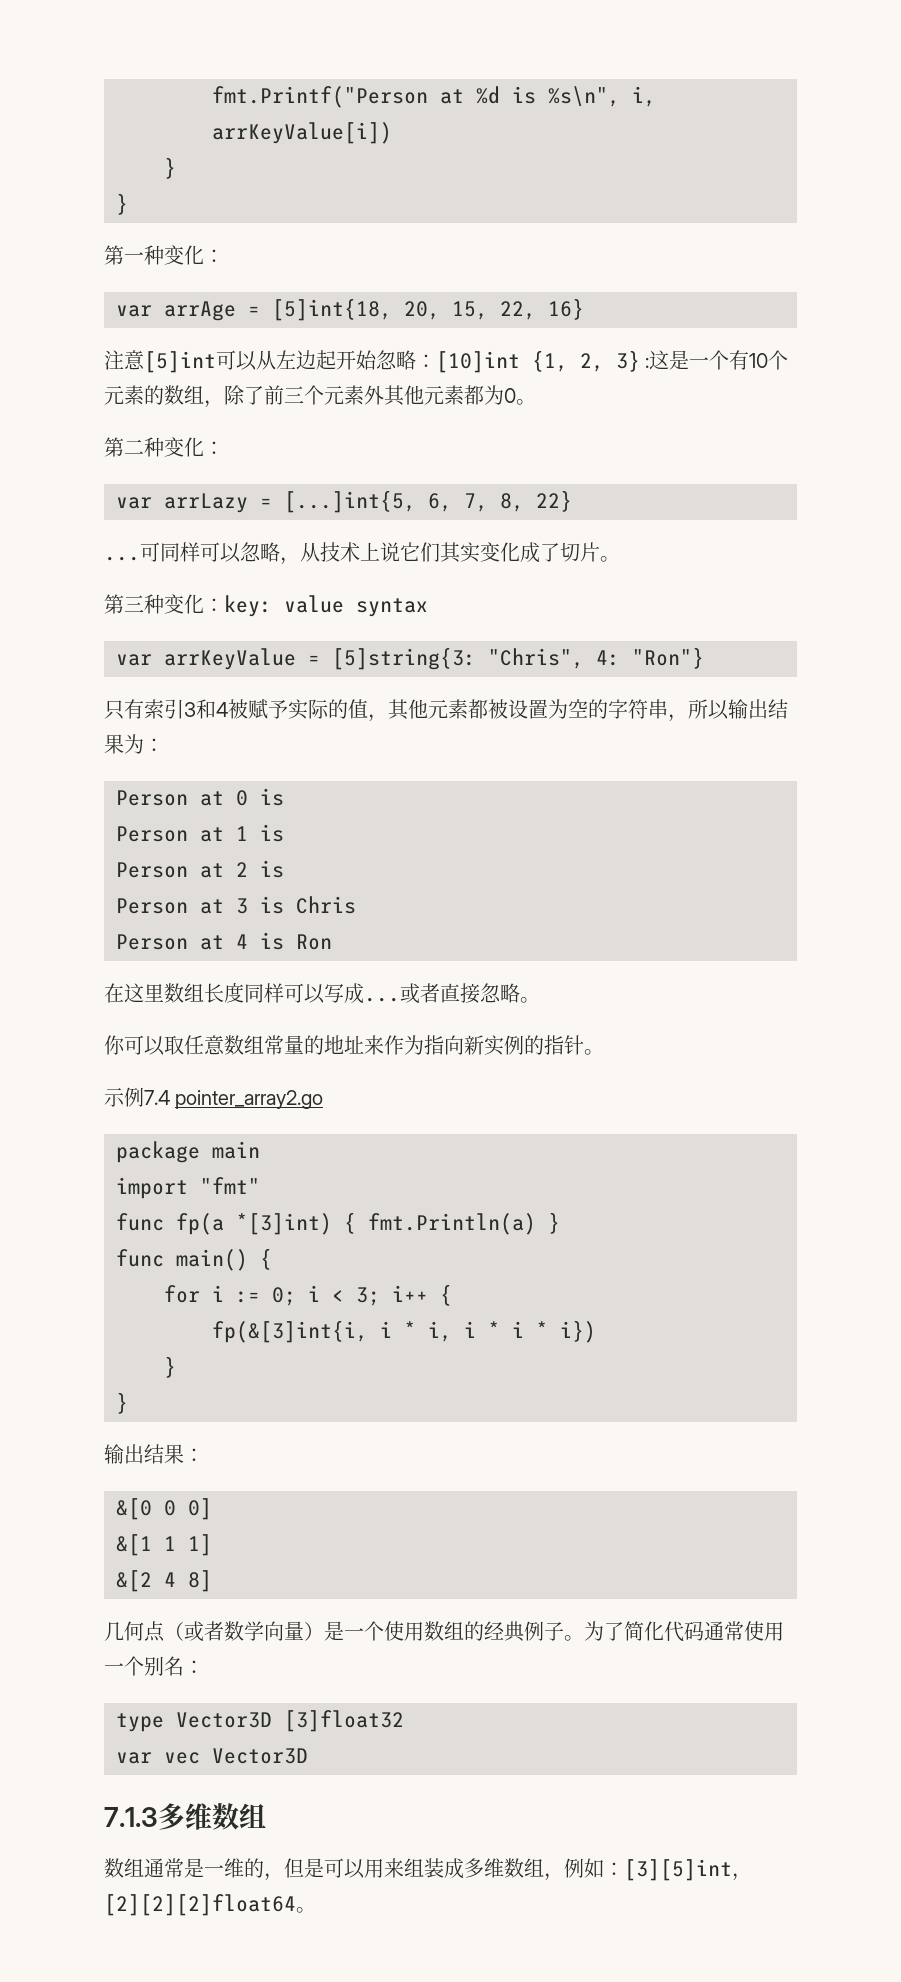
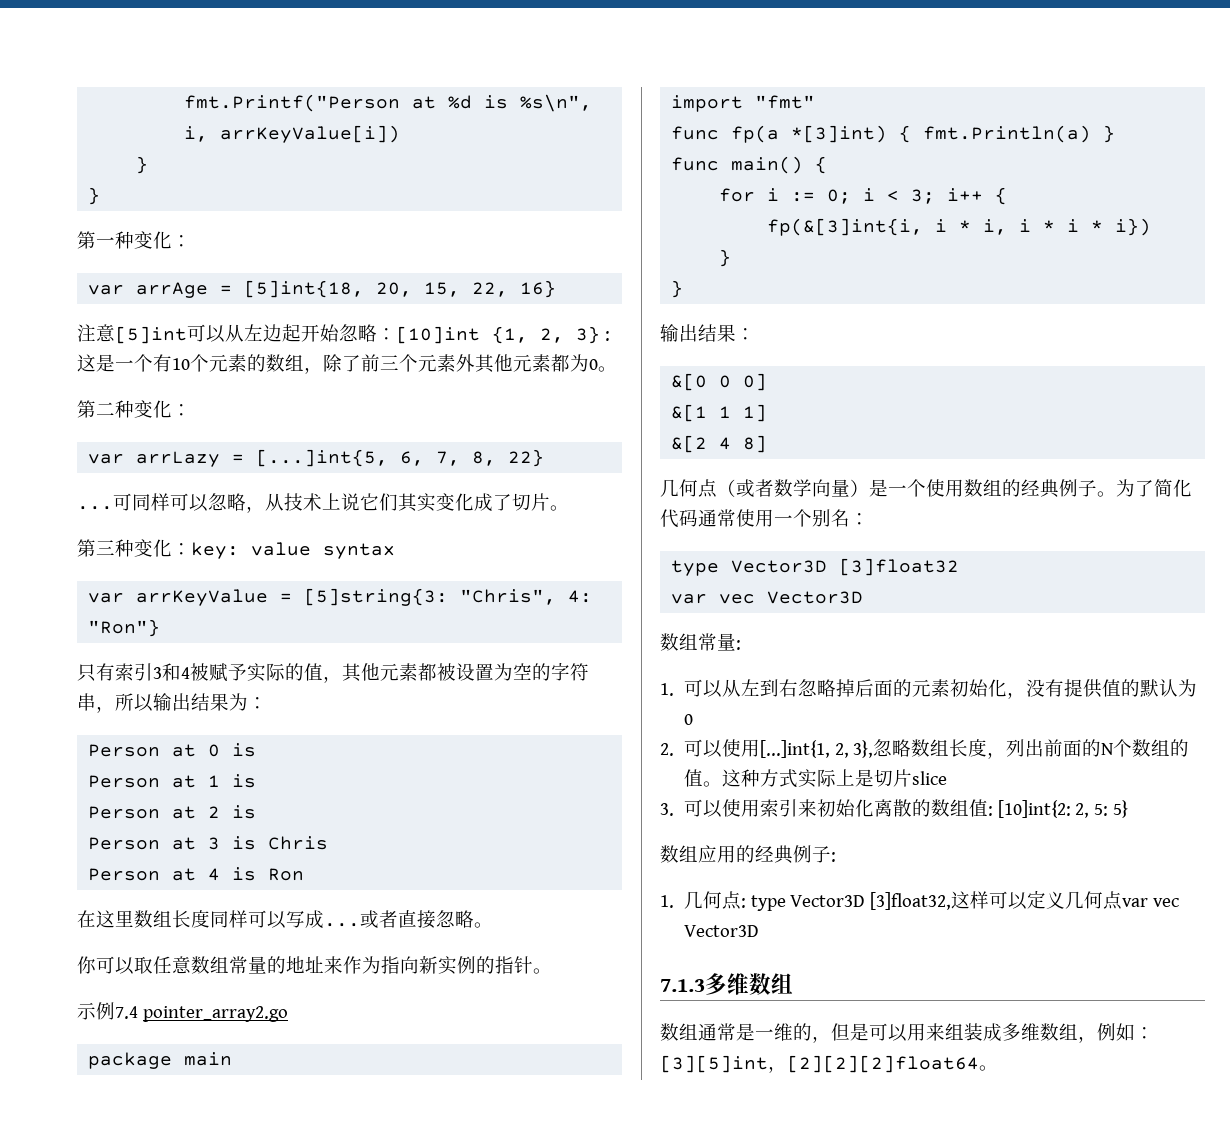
(308, 1756) none -> [660,633,741,651] [660,679,1197,699] [683,714,693,725] [660,739,1190,759] [683,769,947,788] [660,799,1129,818] [660,845,836,864] [660,890,1180,911] [683,925,759,937] // 数组常量: // 1.可以从左到右忽略掉后面的元素初始化，没有提供值的默认为0 // 2.可以使用[...]int{1, 2, 3},忽略数组长度，列出前面的N个数组的值。这种方式实际上是切片slice // 3.可以使用索引来初始化离散的数组值: [10]int{2: 2, 5: 5} // 数组应用的经典例子: // 1.几何点: type Vector3D [3]float32,这样可以定义几何点var vec Vector3D

